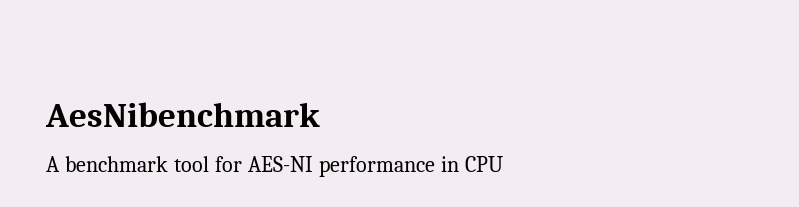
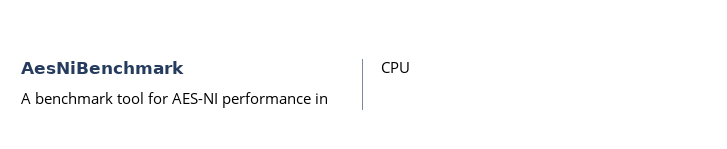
[45,102,320,127] AesNibenchmark -> [21,61,184,74] AesNiBenchmark

